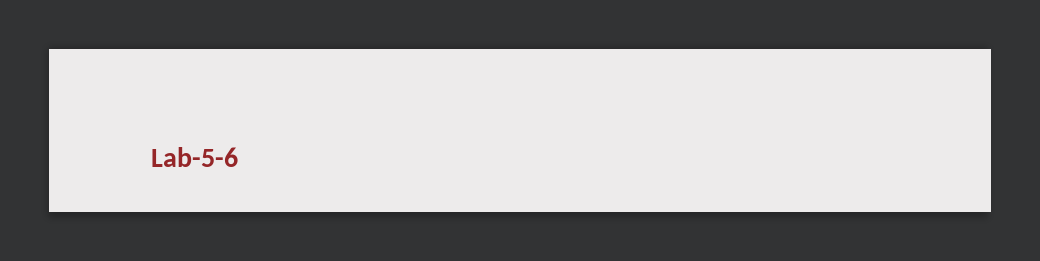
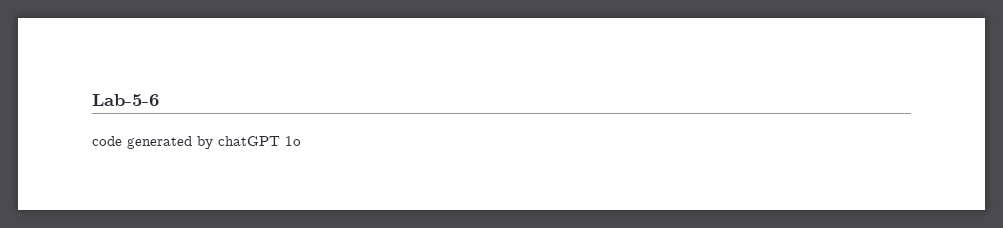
(238, 157) none -> [92,136,301,149] // code generated by chatGPT 1o

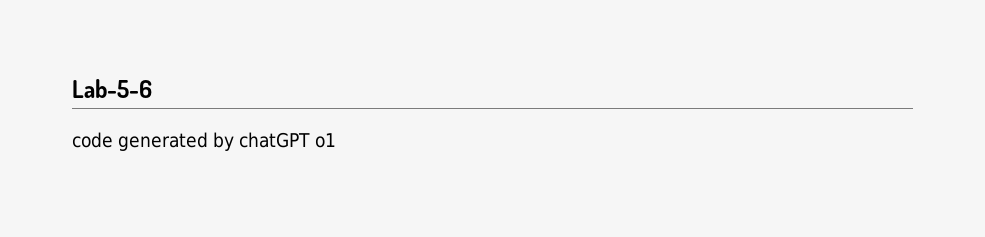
[285,136,301,146] 1o -> [314,133,336,148] o1

